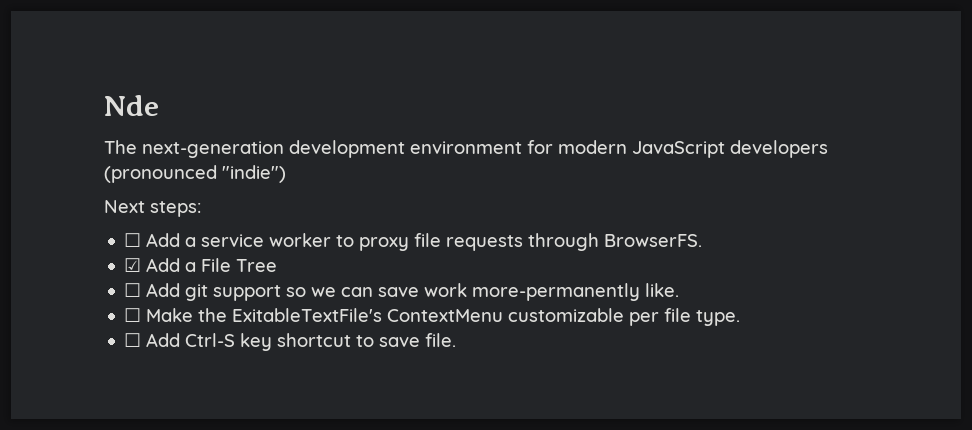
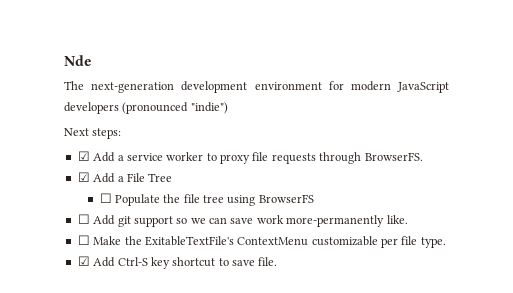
[124,233,142,247] ☐ -> [77,151,90,161] ☑
(278, 265) none -> [99,193,314,206] // ☐ Populate the file tree using BrowserFS
[124,333,142,347] ☐ -> [77,256,90,266] ☑

